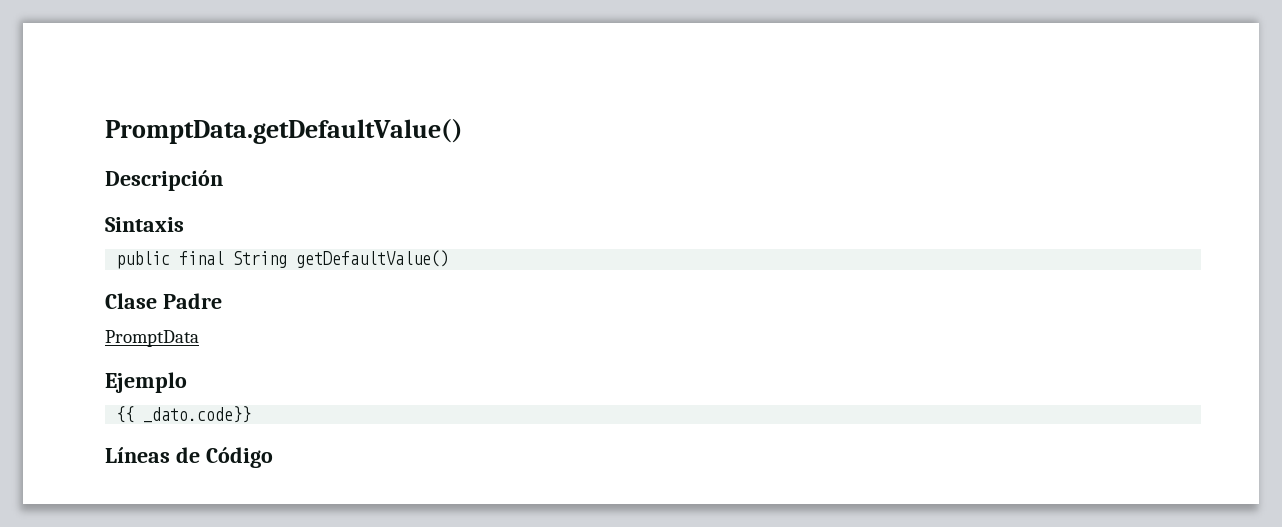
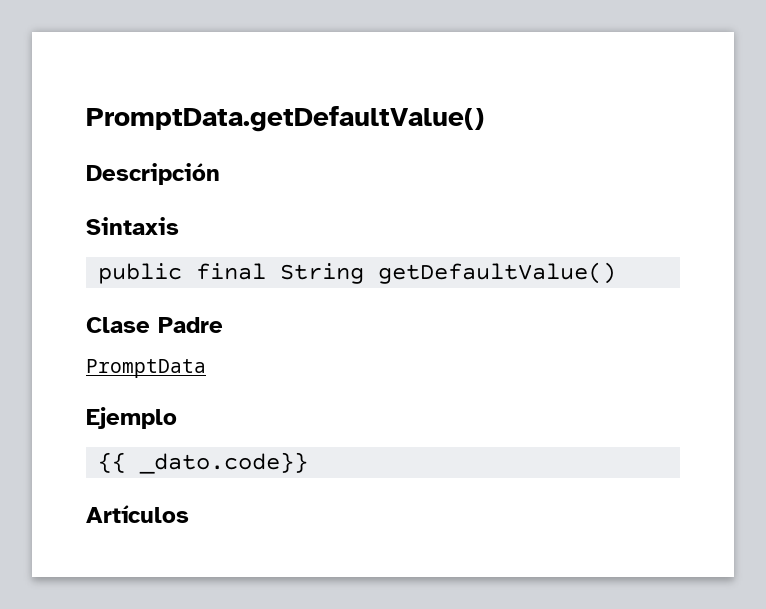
[105,447,273,468] Líneas de Código -> [86,505,189,523] Artículos

